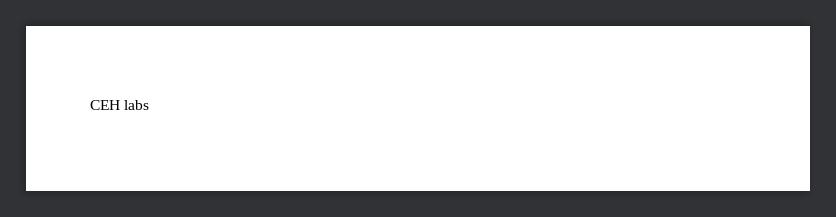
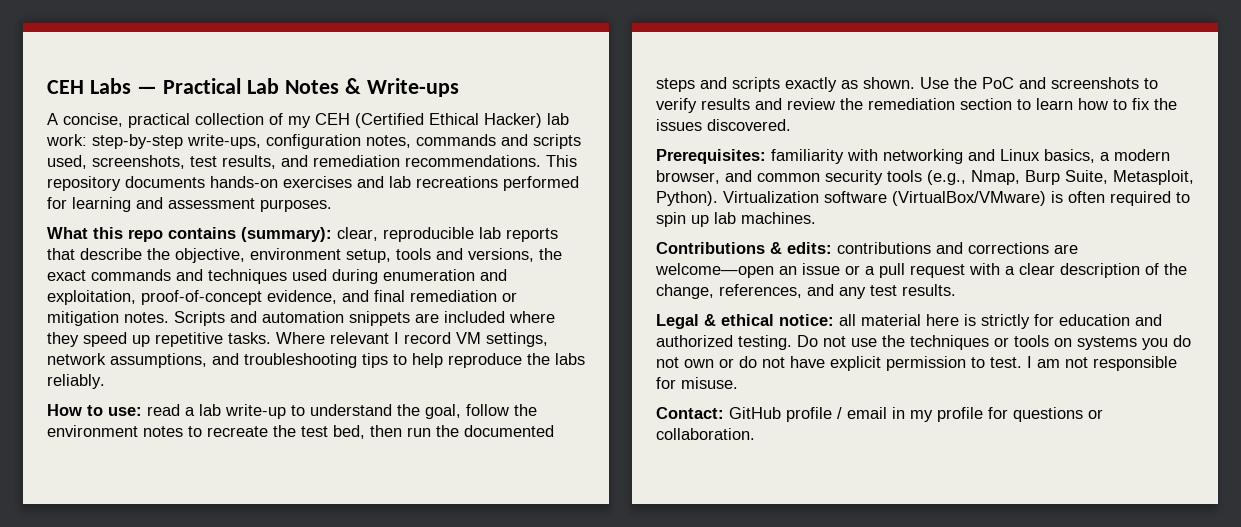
[90,100,150,110] CEH labs -> [47,78,459,97] [47,113,569,128] [46,134,581,149] [47,155,577,169] [47,176,579,191] [47,197,332,212] [47,227,558,242] [47,248,562,263] [47,269,507,284] [47,290,517,305] [47,311,555,326] [47,332,548,347] [47,353,585,368] [47,374,105,389] [47,404,537,419] [47,425,554,439] [656,77,1158,92] [656,98,1177,113] [656,119,791,131] [656,149,1170,164] [656,170,1194,185] [656,191,1190,206] [656,212,816,227] [656,242,1078,254] [655,263,1187,278] [656,284,956,299] [656,314,1162,329] [656,335,1191,350] [656,356,1177,371] [656,377,738,389] [656,407,1103,422] [656,428,755,440] CEH Labs — Practical Lab Notes & Write-ups // A concise, practical collection of my CEH (Certified Ethical Hacker) lab work: step-by-step write-ups, configuration notes, commands and scripts used, screenshots, test results, and remediation recommendations. This repository documents hands-on exercises and lab recreations performed for learning and assessment purposes. // What this repo contains (summary): clear, reproducible lab reports that describe the objective, environment setup, tools and versions, the exact commands and techniques used during enumeration and exploitation, proof-of-concept evidence, and final remediation or mitigation notes. Scripts and automation snippets are included where they speed up repetitive tasks. Where relevant I record VM settings, network assumptions, and troubleshooting tips to help reproduce the labs reliably. // How to use: read a lab write-up to understand the goal, follow the environment notes to recreate the test bed, then run the documented steps and scripts exactly as shown. Use the PoC and screenshots to verify results and review the remediation section to learn how to fix the issues discovered. // Prerequisites: familiarity with networking and Linux basics, a modern browser, and common security tools (e.g., Nmap, Burp Suite, Metasploit, Python). Virtualization software (VirtualBox/VMware) is often required to spin up lab machines. // Contributions & edits: contributions and corrections are welcome—open an issue or a pull request with a clear description of the change, references, and any test results. // Legal & ethical notice: all material here is strictly for education and authorized testing. Do not use the techniques or tools on systems you do not own or do not have explicit permission to test. I am not responsible for misuse. // Contact: GitHub profile / email in my profile for questions or collaboration.

